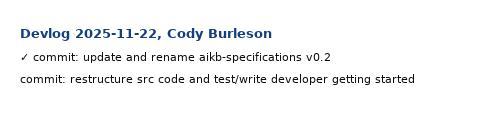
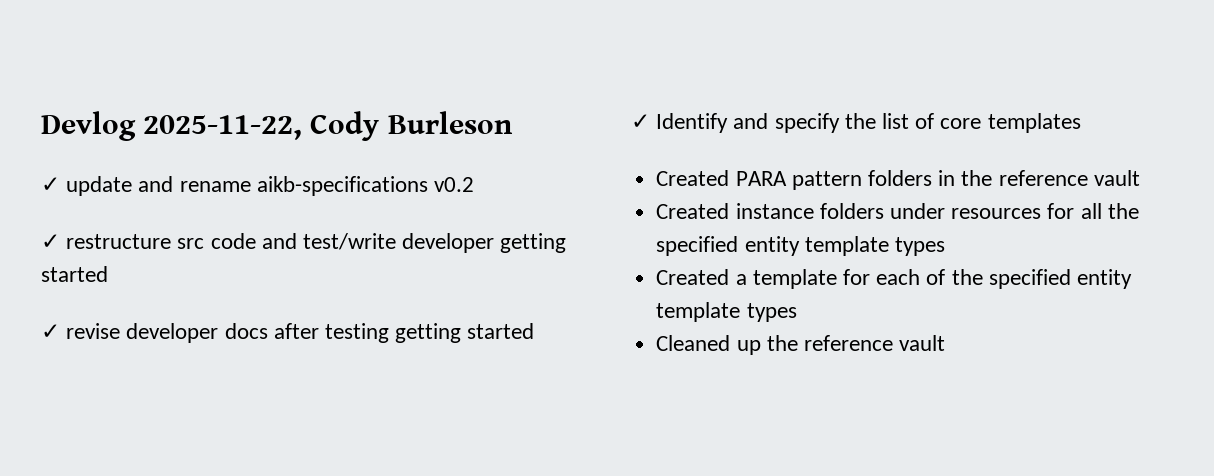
[33,53,79,61] commit: -> (60, 184) none
[20,75,66,83] commit: -> [41,234,60,249] ✓
(415, 78) none -> [41,323,535,343] [631,113,1081,133] [656,170,1140,190] [656,203,1139,219] [656,236,945,256] [656,269,1132,289] [656,302,797,322] [656,335,946,355] // ✓ revise developer docs after testing getting started // ✓ Identify and specify the list of core templates // Created PARA pattern folders in the reference vault // Created instance folders under resources for all the specified entity template types // Created a template for each of the specified entity template types // Cleaned up the reference vault

